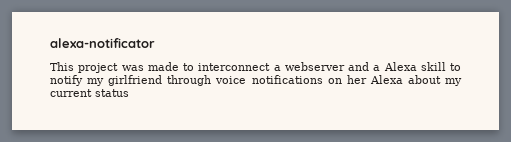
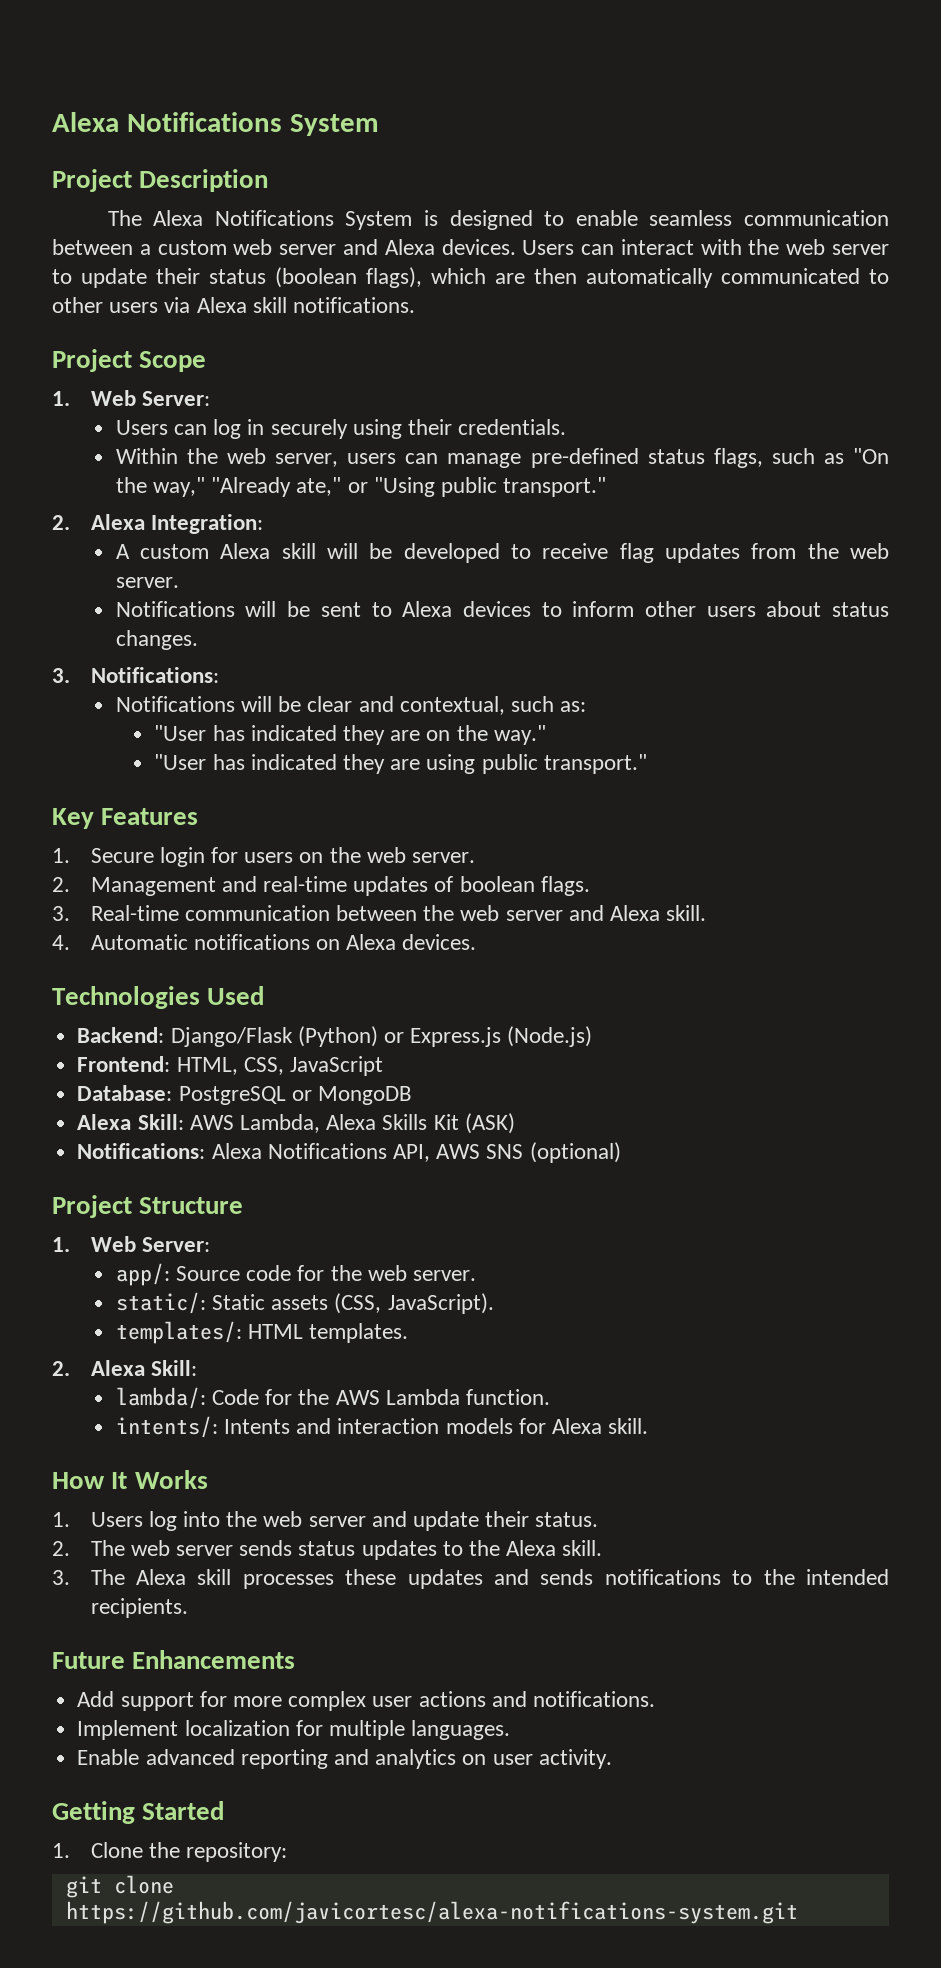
[50,38,155,48] [50,62,461,73] [50,75,463,86] [50,89,129,97] alexa-notificator // This project was made to interconnect a webserver and a Alexa skill to notify my girlfriend through voice notifications on her Alexa about my current status -> [52,112,379,136] [52,169,269,192] [107,210,889,230] [52,239,890,255] [52,267,889,288] [52,297,416,313] [52,349,207,372] [52,390,210,406] [115,419,567,439] [115,448,890,468] [115,477,607,497] [52,514,263,534] [115,543,890,563] [115,577,179,588] [115,601,890,617] [115,630,198,650] [52,667,219,683] [115,696,587,715] [154,725,546,745] [154,754,647,774] [52,808,199,829] [52,847,475,867] [52,876,590,896] [52,905,707,921] [52,934,477,950] [52,986,265,1009] [77,1026,593,1047] [77,1056,383,1076] [77,1085,412,1105] [77,1113,515,1134] [77,1142,621,1163] [52,1195,244,1218] [52,1236,210,1252] [115,1263,477,1286] [115,1292,494,1314] [115,1321,409,1344] [52,1360,197,1376] [115,1387,551,1409] [115,1416,649,1438] [52,1470,208,1489] [52,1511,599,1531] [52,1540,603,1560] [52,1569,889,1589] [90,1598,188,1618] [52,1650,296,1669] [77,1691,655,1711] [77,1720,511,1740] [77,1749,612,1769] [52,1801,225,1824] [52,1842,287,1862] [65,1875,174,1898] [65,1901,798,1924] Alexa Notifications System // Project Description // The Alexa Notifications System is designed to enable seamless communication between a custom web server and Alexa devices. Users can interact with the web server to update their status (boolean flags), which are then automatically communicated to other users via Alexa skill notifications. // Project Scope // 1. Web Server: // Users can log in securely using their credentials. // Within the web server, users can manage pre-defined status flags, such as "On the way," "Already ate," or "Using public transport." // 2. Alexa Integration: // A custom Alexa skill will be developed to receive flag updates from the web server. // Notifications will be sent to Alexa devices to inform other users about status changes. // 3. Notifications: // Notifications will be clear and contextual, such as: // "User has indicated they are on the way." // "User has indicated they are using public transport." // Key Features // 1. Secure login for users on the web server. // 2. Management and real-time updates of boolean flags. // 3. Real-time communication between the web server and Alexa skill. // 4. Automatic notifications on Alexa devices. // Technologies Used // Backend: Django/Flask (Python) or Express.js (Node.js) // Frontend: HTML, CSS, JavaScript // Database: PostgreSQL or MongoDB // Alexa Skill: AWS Lambda, Alexa Skills Kit (ASK) // Notifications: Alexa Notifications API, AWS SNS (optional) // Project Structure // 1. Web Server: // app/: Source code for the web server. // static/: Static assets (CSS, JavaScript). // templates/: HTML templates. // 2. Alexa Skill: // lambda/: Code for the AWS Lambda function. // intents/: Intents and interaction models for Alexa skill. // How It Works // 1. Users log into the web server and update their status. // 2. The web server sends status updates to the Alexa skill. // 3. The Alexa skill processes these updates and sends notifications to the intended recipients. // Future Enhancements // Add support for more complex user actions and notifications. // Implement localization for multiple languages. // Enable advanced reporting and analytics on user activity. // Getting Started // 1. Clone the repository: // git clone https://github.com/javicortesc/alexa-notifications-system.git

